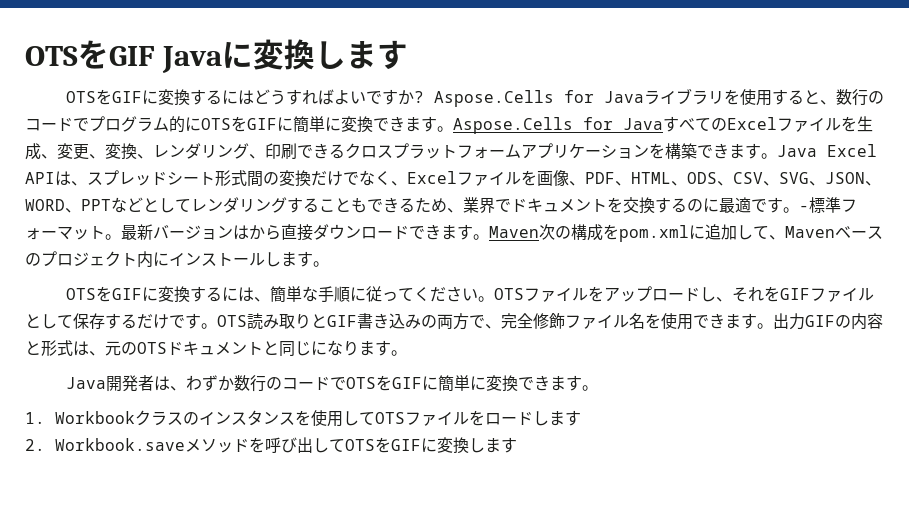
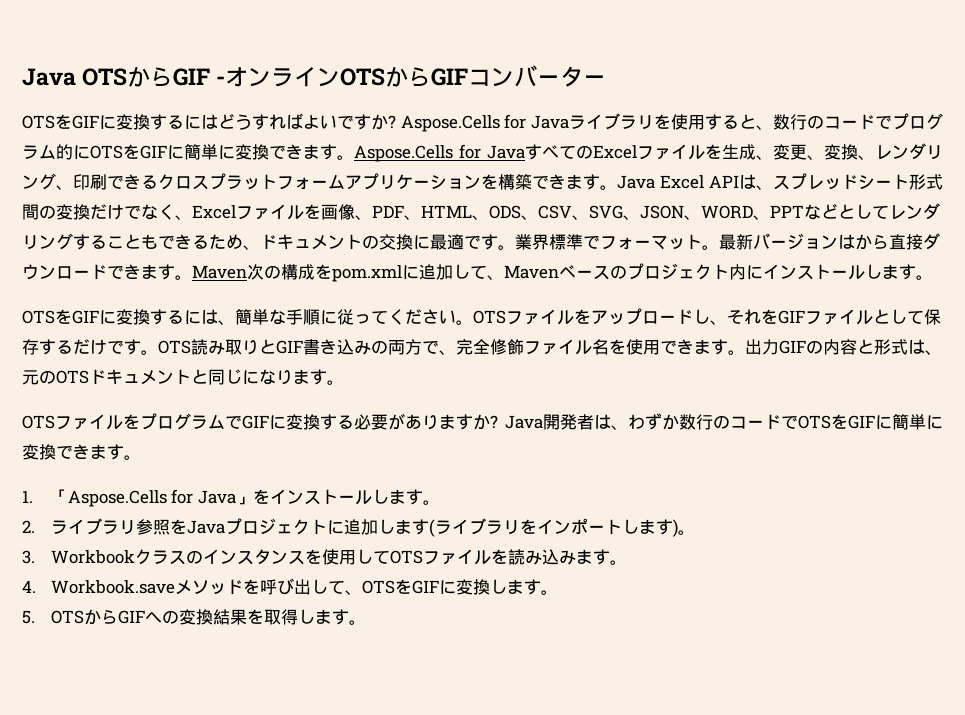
[25,39,409,73] OTSをGIF Javaに変換します -> [22,65,607,87] Java OTSからGIF -オンラインOTSからGIFコンバーター
[463,197,703,214] 業界でドキュメントを交換するの -> [260,234,413,250] ドキュメントの交換
[799,197,841,213] -標準 -> [515,234,600,250] 業界標準で
(407, 353) none -> [22,413,498,430] OTSファイルをプログラムでGIFに変換する必要がありますか?
(45, 418) none -> [50,489,440,507] [22,518,695,537] [22,550,35,564] 「Aspose.Cells for Java」をインストールします。 // 2.ライブラリ参照をJavaプロジェクトに追加します(ライブラリをインポートします)。 // 3.
[485,410,582,426] [25,439,45,451] ロードします // 2. -> [507,549,627,565] [22,580,36,593] 読み込みます。 // 4.
(346, 445) none -> [344,590,362,595] 、
(518, 445) none -> [540,590,558,595] [22,609,366,625] 。 // 5. OTSからGIFへの変換結果を取得します。

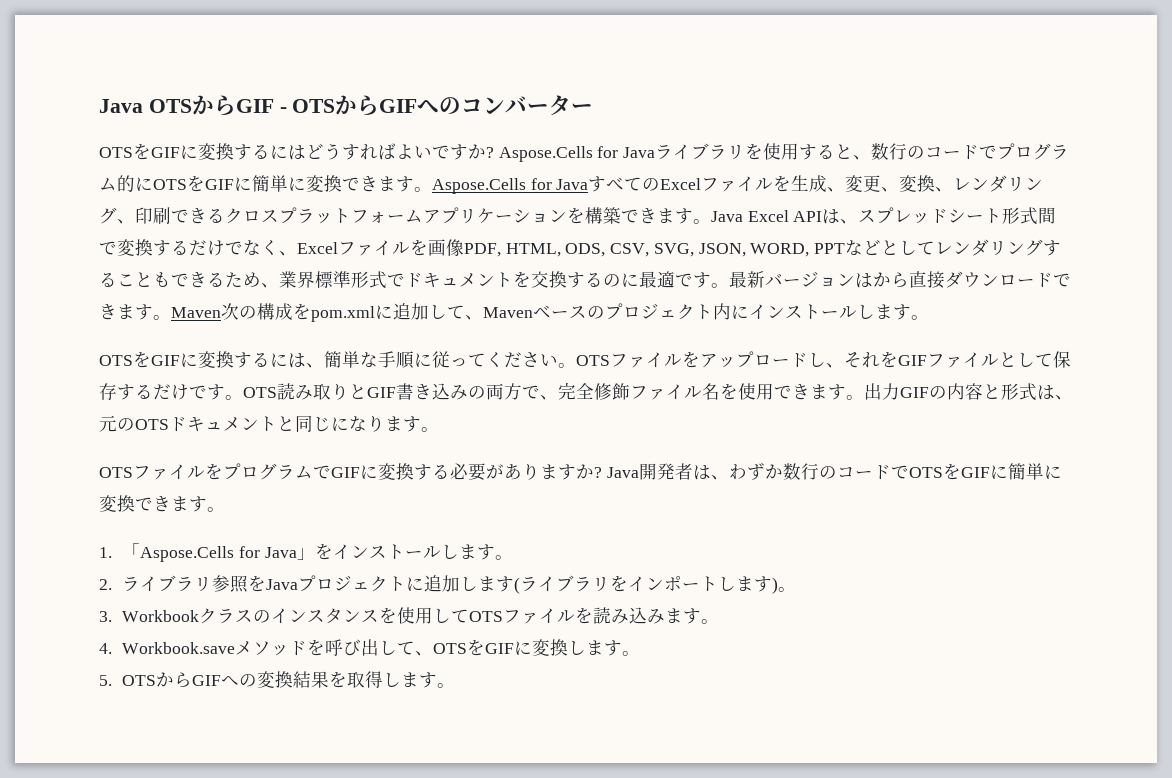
[225,66,469,87] オンラインOTSからGIF -> [292,95,462,116] OTSからGIFへの
[39,204,90,220] の変換 -> [99,239,189,256] で変換する
[355,205,770,220] 、PDF、HTML、ODS、CSV、SVG、JSON、WORD、 -> [464,243,810,257] PDF, HTML, ODS, CSV, SVG, JSON, WORD,
[260,234,702,250] ドキュメントの交換に最適です。業界標準でフォーマット -> [279,271,711,289] 業界標準形式でドキュメントを交換するのに最適です

